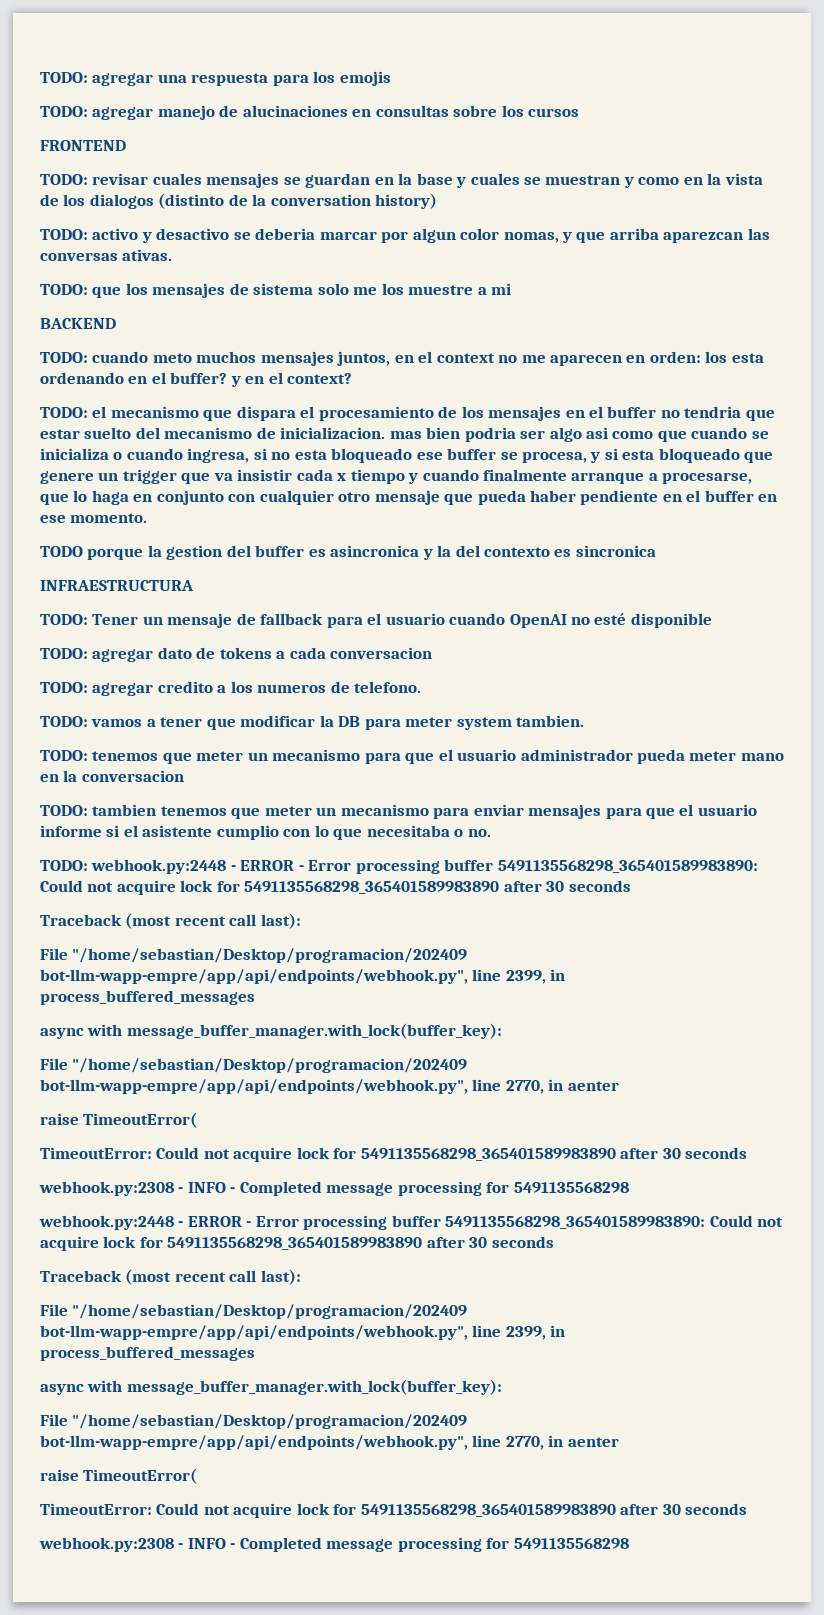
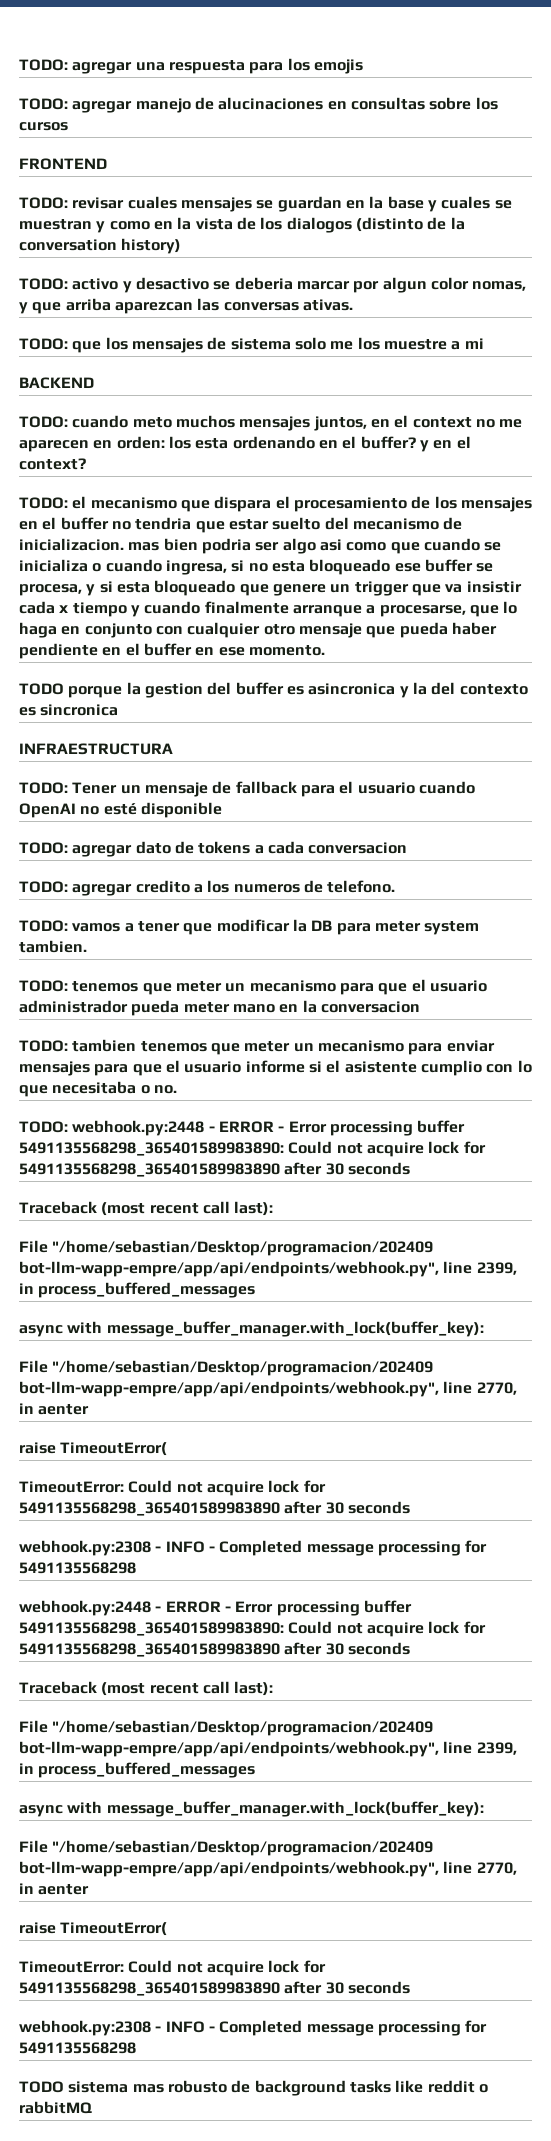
(629, 1543) none -> [19,2080,488,2096] [19,2101,92,2114] // TODO sistema mas robusto de background tasks like reddit o rabbitMQ

